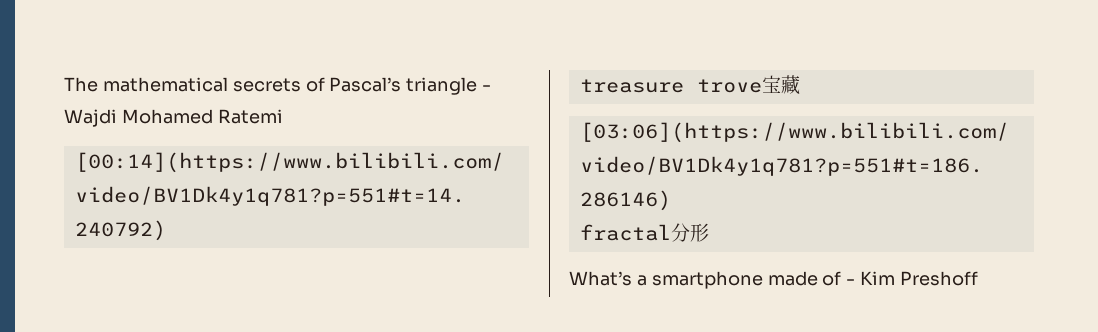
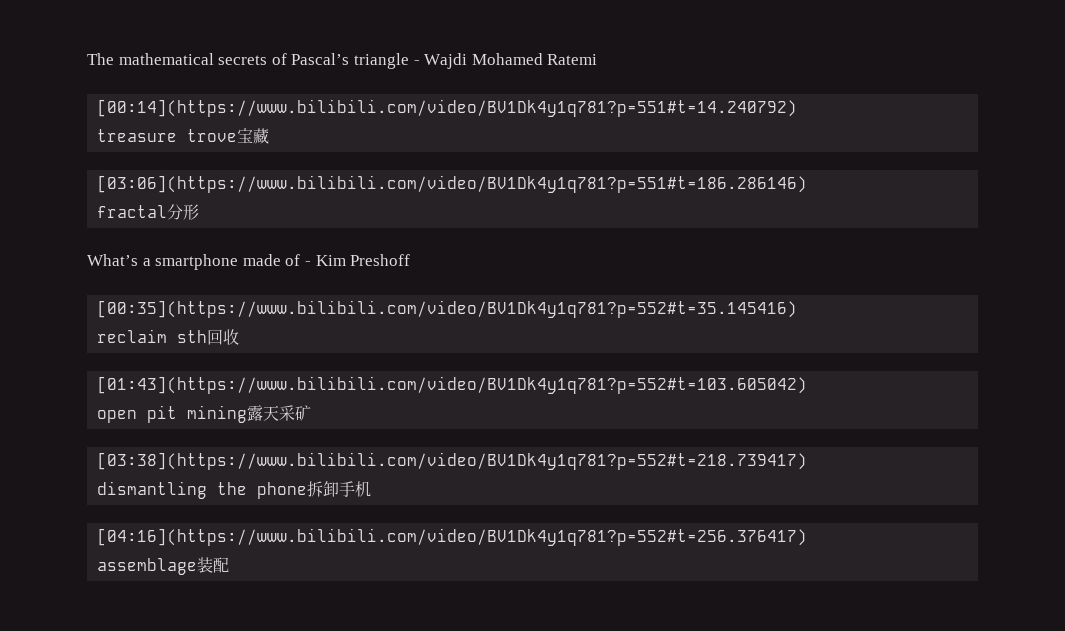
(979, 278) none -> [97,300,798,318] [97,329,240,345] [97,376,808,394] [97,405,312,423] [97,452,808,470] [97,481,372,499] [97,528,808,546] [97,557,230,575] // [00:35](https://www.bilibili.com/video/BV1Dk4y1q781?p=552#t=35.145416) // reclaim sth回收 // [01:43](https://www.bilibili.com/video/BV1Dk4y1q781?p=552#t=103.605042) // open pit mining露天采矿 // [03:38](https://www.bilibili.com/video/BV1Dk4y1q781?p=552#t=218.739417) // dismantling the phone拆卸手机 // [04:16](https://www.bilibili.com/video/BV1Dk4y1q781?p=552#t=256.376417) // assemblage装配

